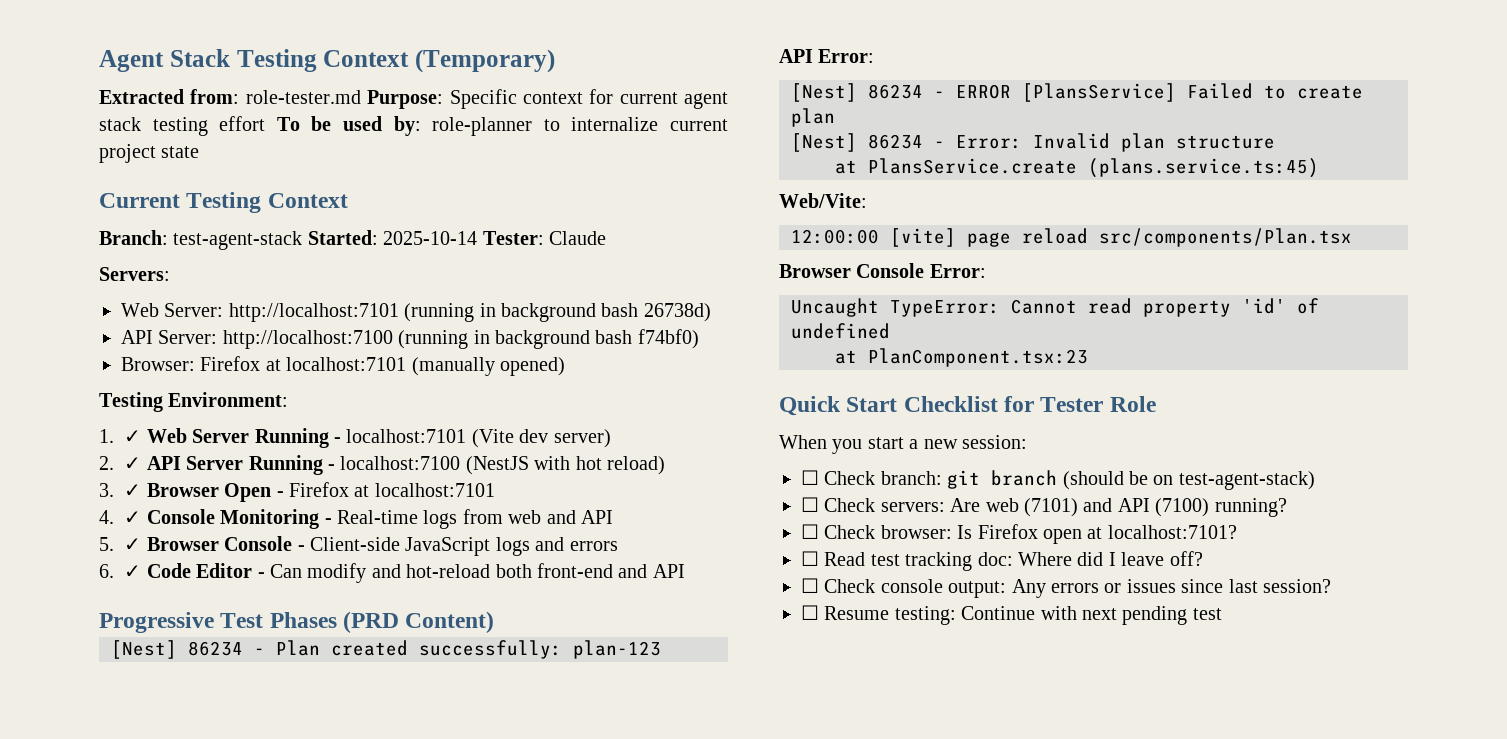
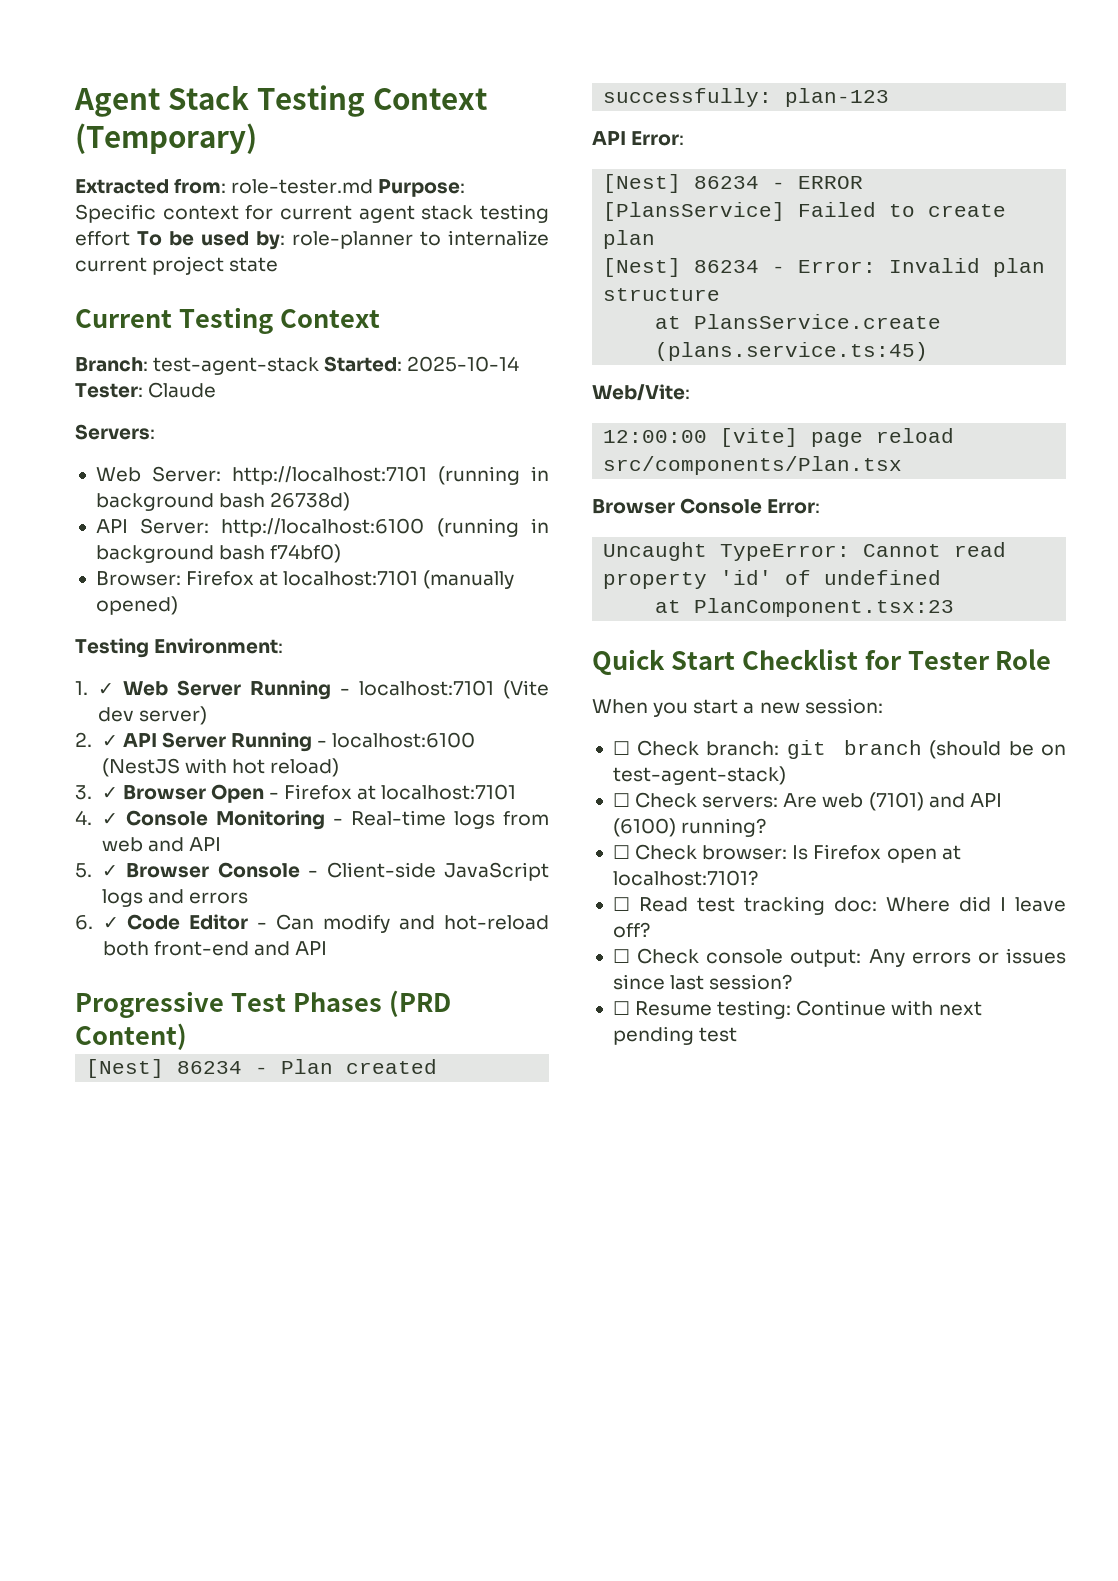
[222,330,393,349] http://localhost:7100 -> [221,518,425,537] http://localhost:6100
[340,456,461,470] localhost:7100 -> [332,732,476,748] localhost:6100
[1155,498,1210,517] (7100) -> [612,818,676,837] (6100)

